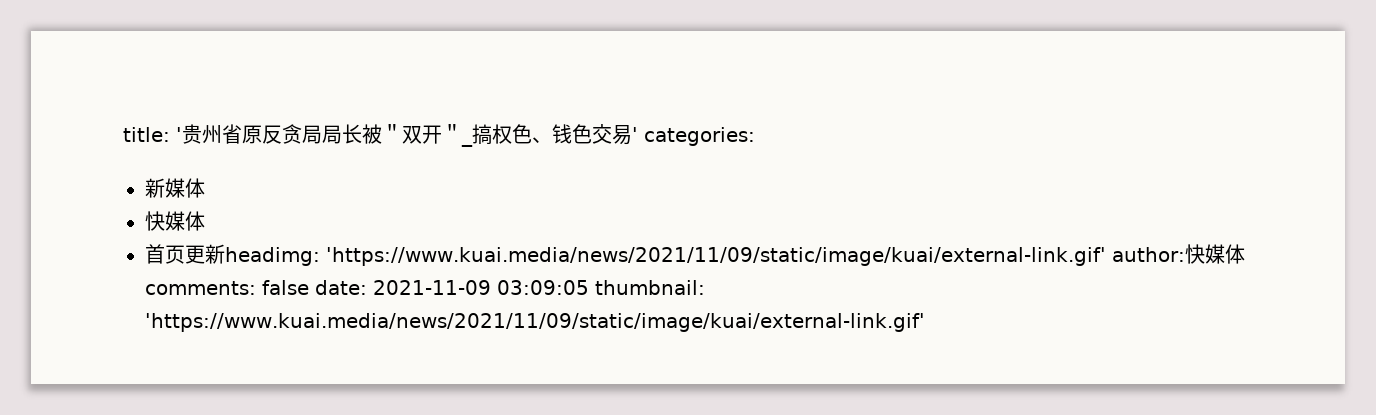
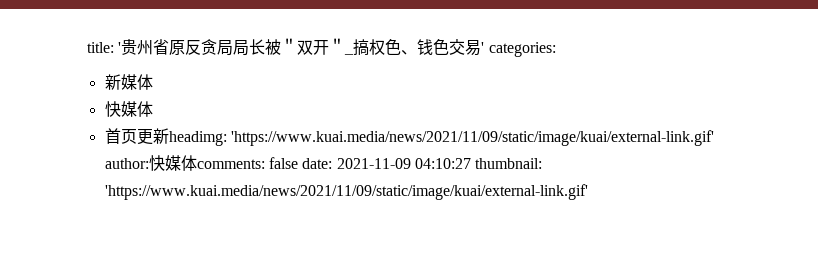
[497,280,589,295] 03:09:05 -> [414,158,471,169] 04:10:27

